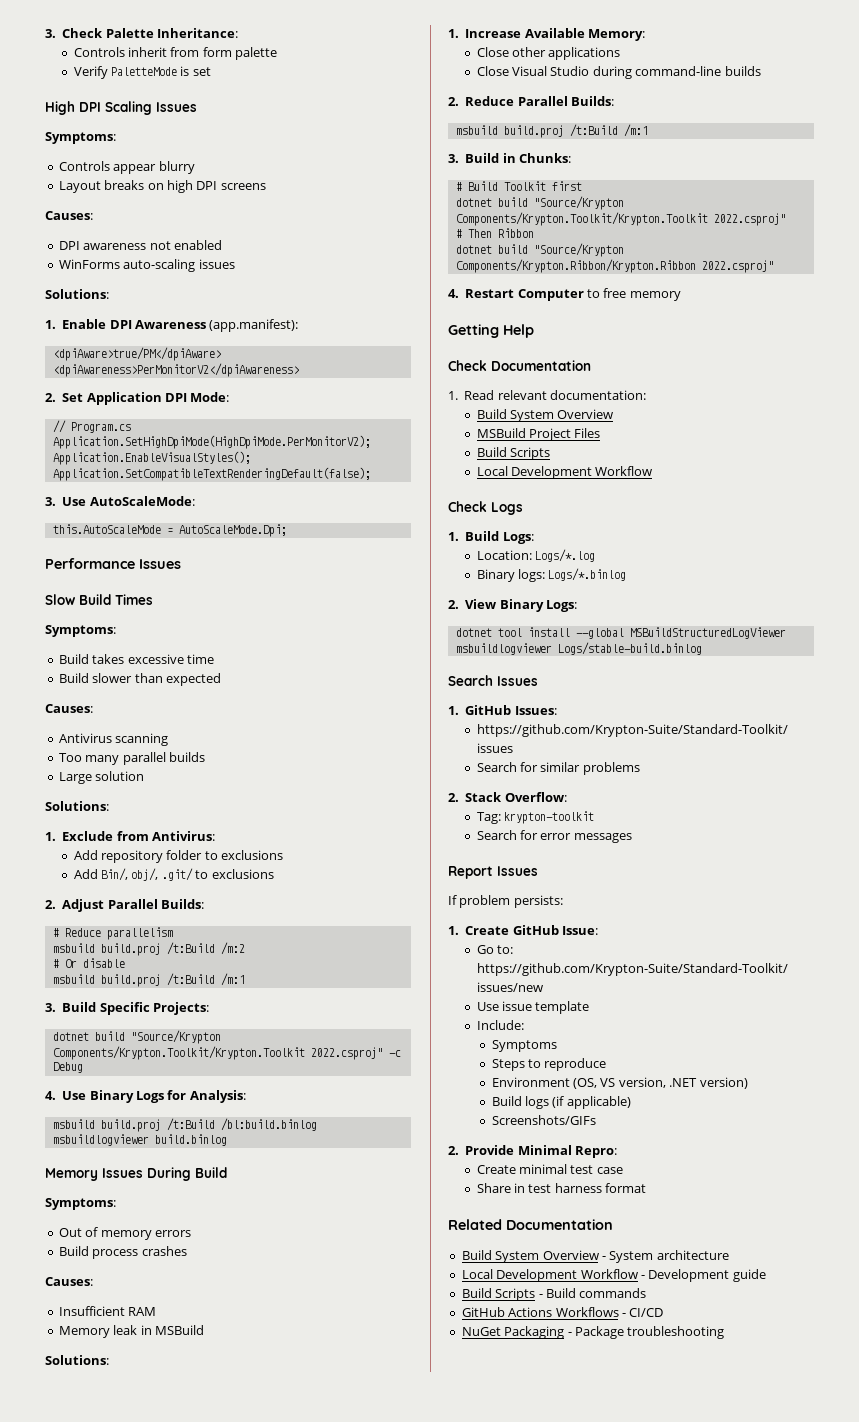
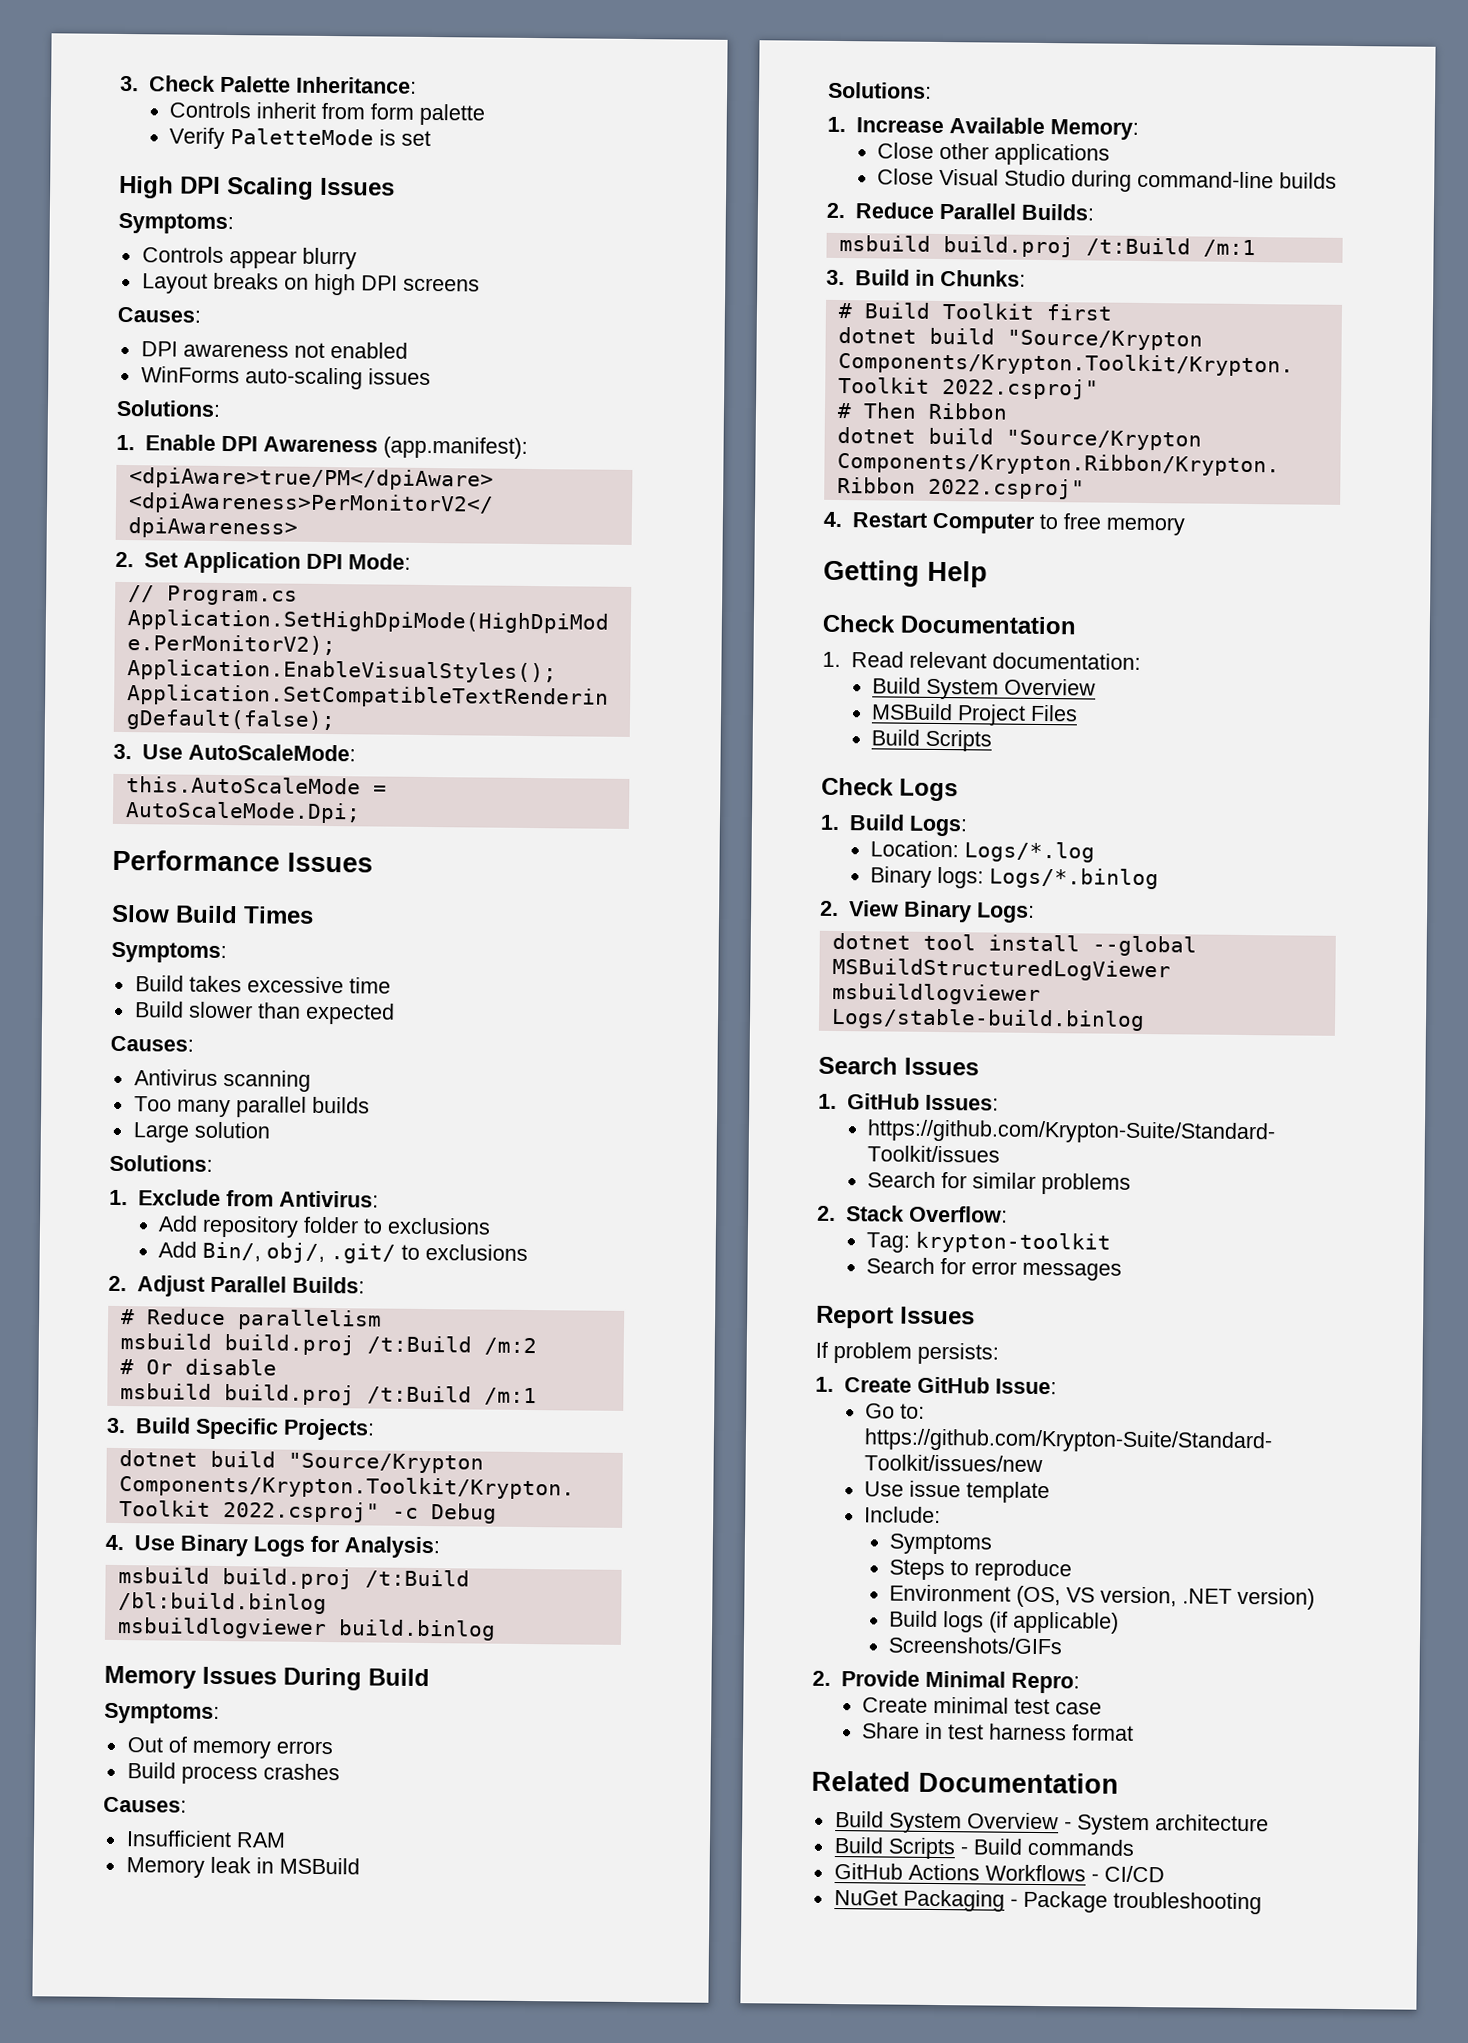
[476,466,653,479] // Local Development Workflow -> (993, 740) none
[461,1269,766,1282] // Local Development Workflow - Development guide -> (1269, 1823) none

